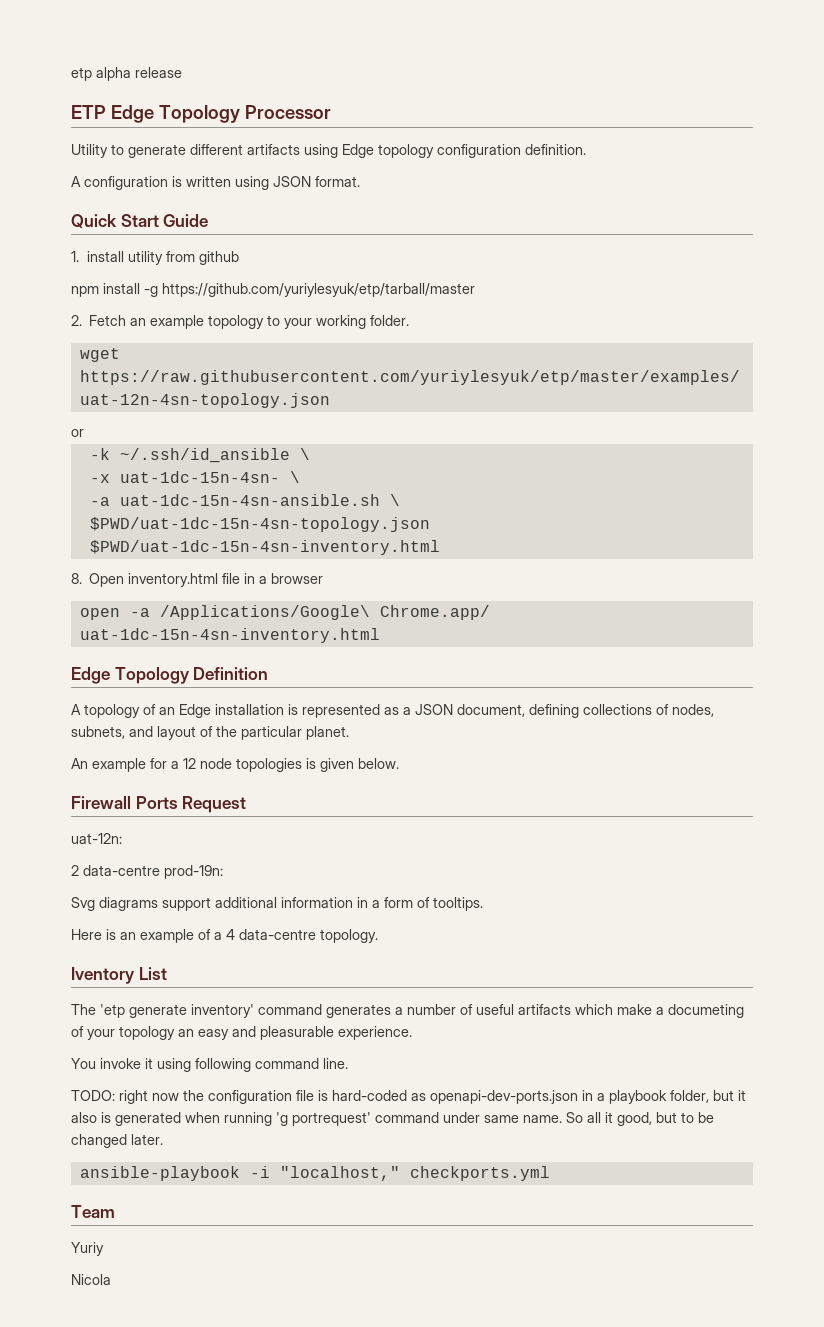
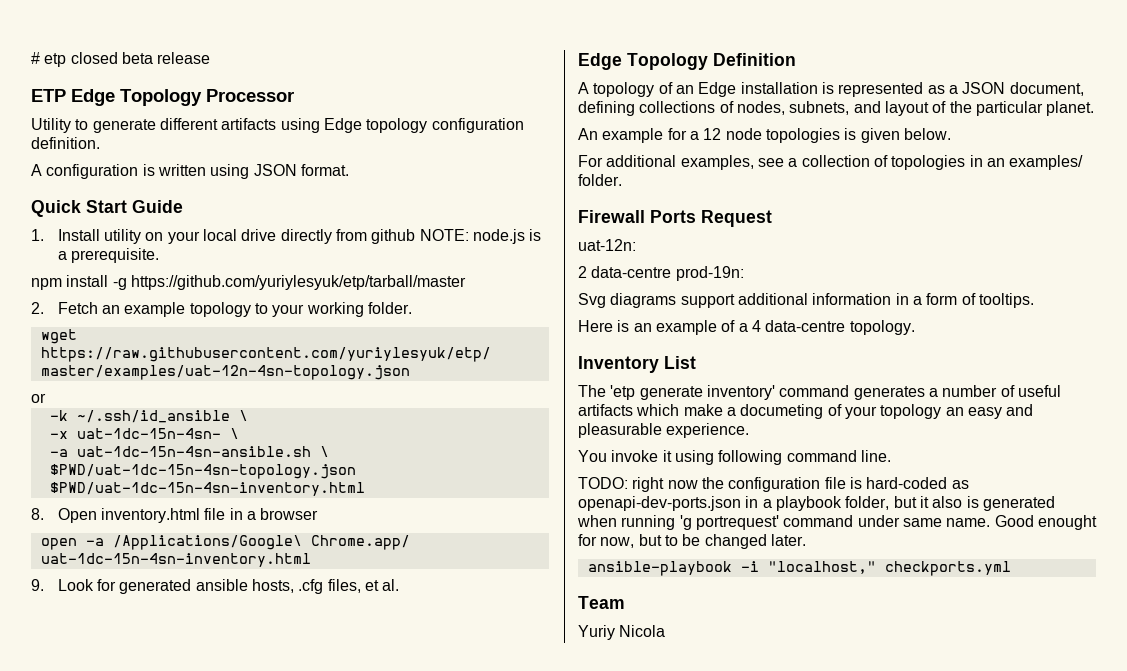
[71,67,131,81] etp alpha -> [31,52,153,67] # etp closed beta
[87,251,240,265] install utility from github -> [57,229,542,244] [57,248,160,263] Install utility on your local drive directly from github NOTE: node.js is a prerequisite.
(380, 635) none -> [31,579,400,594] // 9. Look for generated ansible hosts, .cfg files, et al.
(399, 763) none -> [578,155,1084,170] [578,174,622,186] // For additional examples, see a collection of topologies in an examples/ folder.
[71,967,135,984] Iventory -> [578,356,659,373] Inventory
[566,1112,652,1126] So all it good, -> [994,515,1097,530] [578,534,635,548] Good enought for now,
(104, 1249) // -> (615, 632) none

